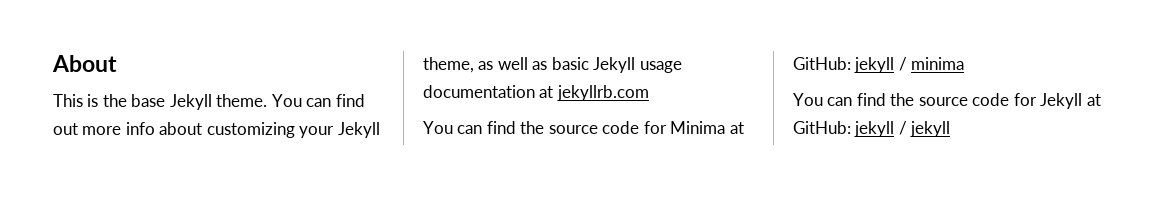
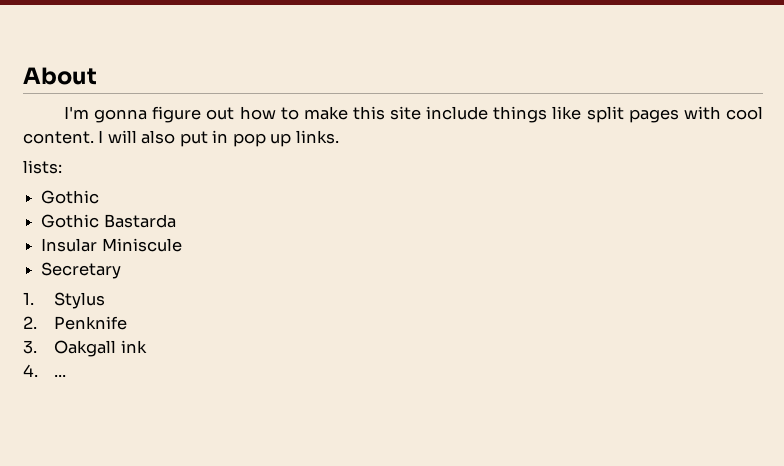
[53,94,365,110] [53,122,380,138] [423,57,682,73] [423,85,649,101] [423,121,744,134] [793,57,965,73] [793,93,1101,109] [793,121,951,137] This is the base Jekyll theme. You can find out more info about customizing your Jekyll theme, as well as basic Jekyll usage documentation at jekyllrb.com // You can find the source code for Minima at GitHub: jekyll / minima // You can find the source code for Jekyll at GitHub: jekyll / jekyll -> [63,106,763,123] [23,130,339,147] [23,160,62,174] [41,190,100,204] [41,214,176,228] [41,238,182,252] [41,262,122,279] [23,292,106,309] [23,316,128,330] [23,340,147,357] [23,364,67,377] I'm gonna figure out how to make this site include things like split pages with cool content. I will also put in pop up links. // lists: // Gothic // Gothic Bastarda // Insular Miniscule // Secretary // 1. Stylus // 2. Penknife // 3. Oakgall ink // 4. ...

